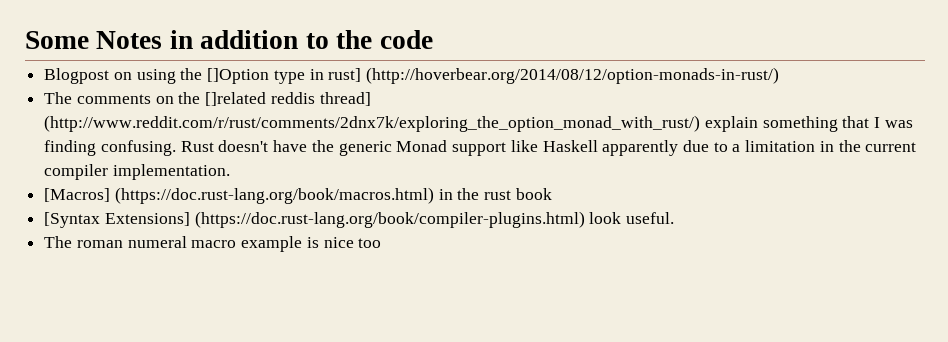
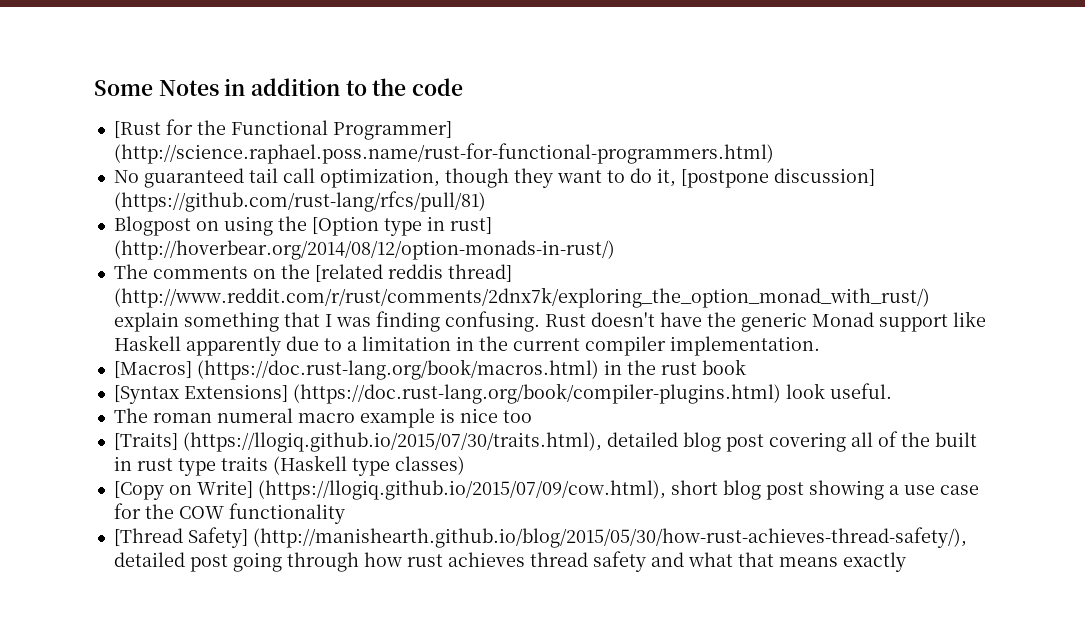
(433, 39) none -> [113,119,452,140] [113,143,774,164] [113,168,875,188] [113,191,486,212] // [Rust for the Functional Programmer] (http://science.raphael.poss.name/rust-for-functional-programmers.html) // No guaranteed tail call optimization, though they want to do it, [postpone discussion] (https://github.com/rust-lang/rfcs/pull/81)
[207,68,270,84] []Option -> [311,216,379,236] [Option
[205,92,267,106] []related -> [314,264,383,282] [related
(382, 243) none -> [113,431,977,452] [113,455,465,476] [113,480,979,500] [113,503,345,524] [113,527,967,548] [113,551,906,572] // [Traits] (https://llogiq.github.io/2015/07/30/traits.html), detailed blog post covering all of the built in rust type traits (Haskell type classes) // [Copy on Write] (https://llogiq.github.io/2015/07/09/cow.html), short blog post showing a use case for the COW functionality // [Thread Safety] (http://manishearth.github.io/blog/2015/05/30/how-rust-achieves-thread-safety/), detailed post going through how rust achieves thread safety and what that means exactly

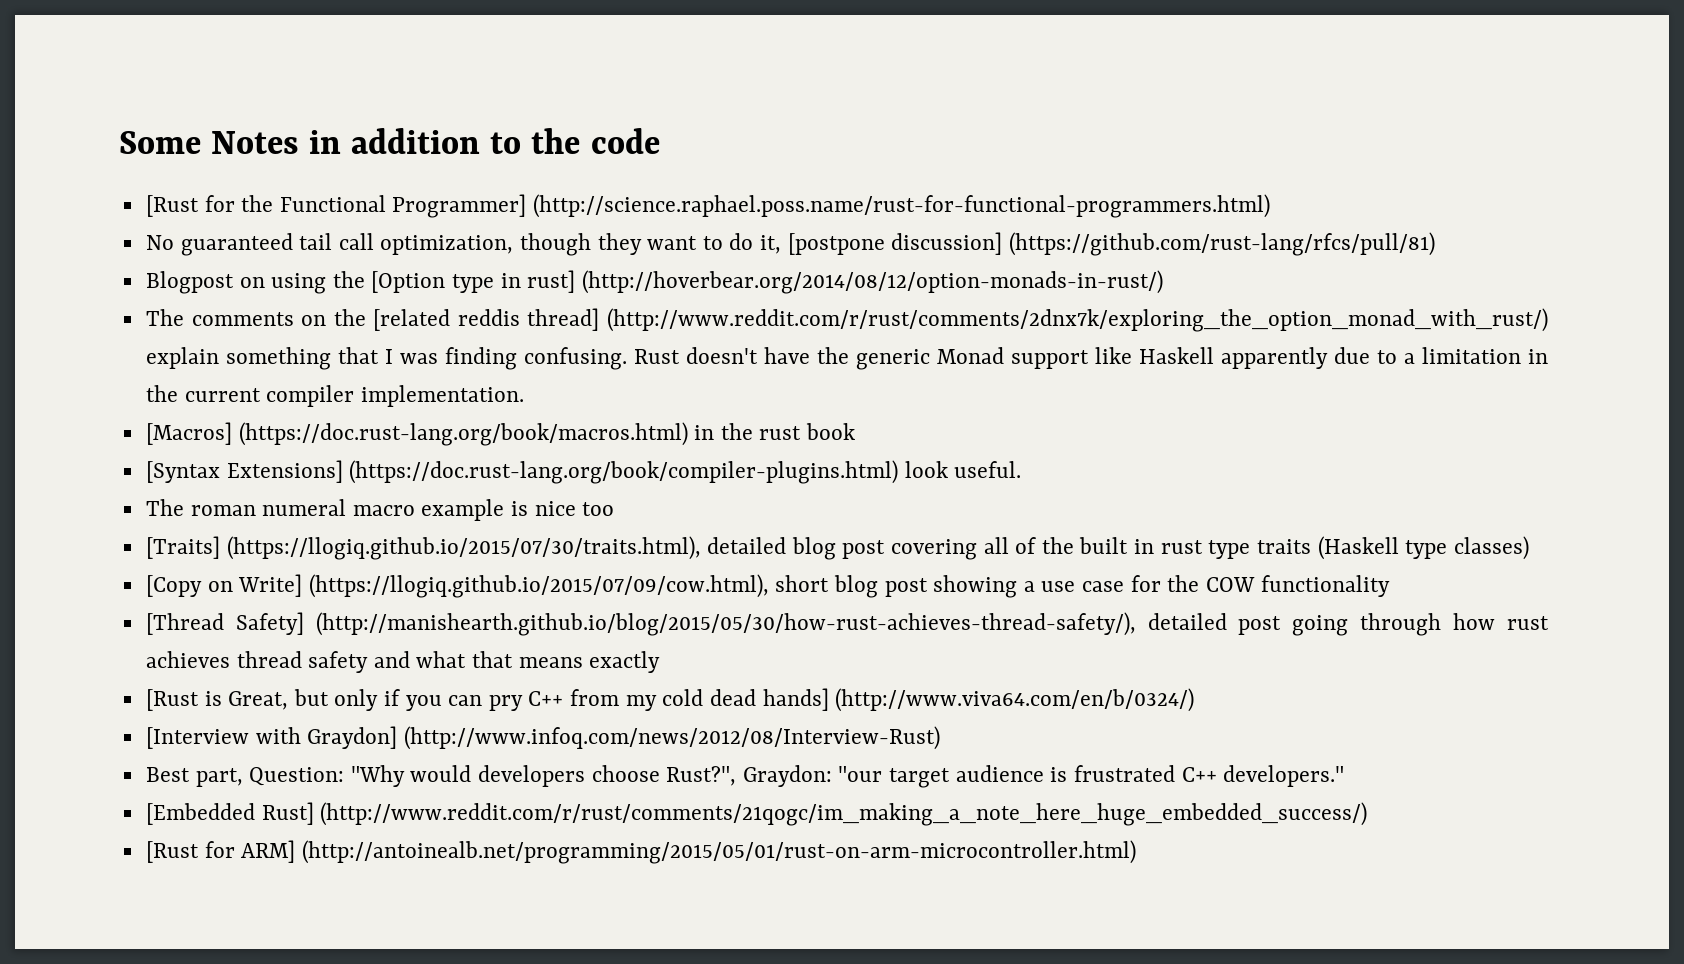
(906, 562) none -> [145,688,1195,712] [145,726,940,750] [145,765,1345,788] [145,802,1368,826] [145,840,1136,864] // [Rust is Great, but only if you can pry C++ from my cold dead hands] (http://www.viva64.com/en/b/0324/) // [Interview with Graydon] (http://www.infoq.com/news/2012/08/Interview-Rust) // Best part, Question: "Why would developers choose Rust?", Graydon: "our target audience is frustrated C++ developers." // [Embedded Rust] (http://www.reddit.com/r/rust/comments/21qogc/im_making_a_note_here_huge_embedded_success/) // [Rust for ARM] (http://antoinealb.net/programming/2015/05/01/rust-on-arm-microcontroller.html)

